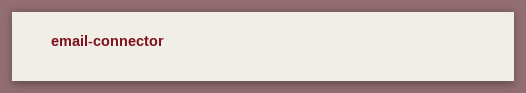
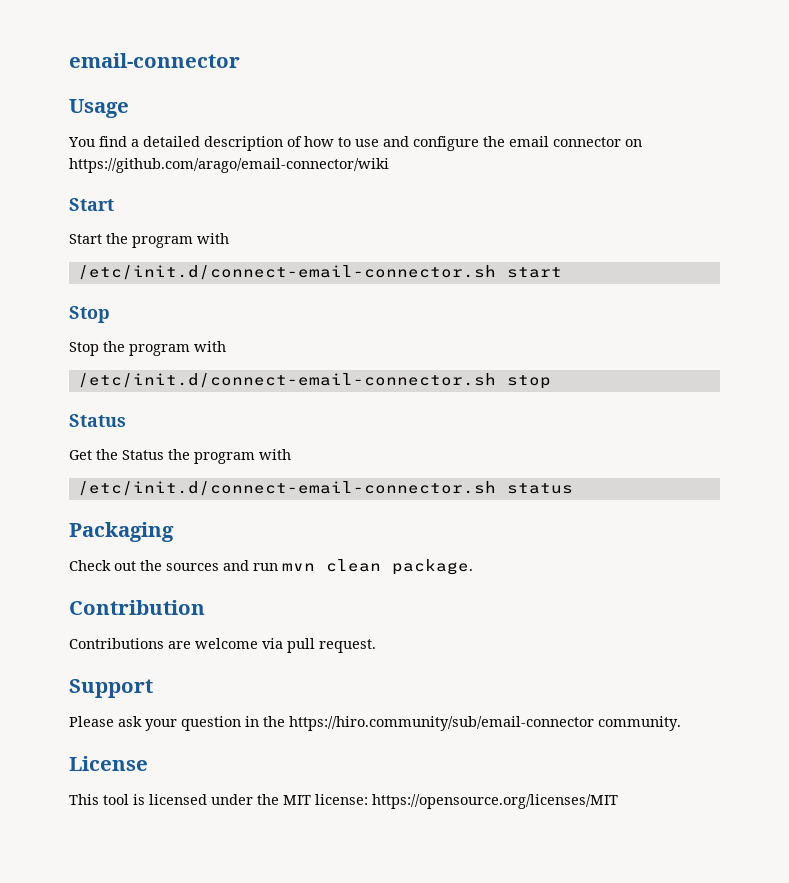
(164, 40) none -> [69,99,129,118] [68,136,642,151] [69,158,389,173] [69,198,114,211] [69,233,229,248] [77,265,562,280] [69,306,110,323] [69,341,226,356] [77,373,551,389] [69,414,126,427] [69,449,291,464] [77,481,573,496] [69,522,174,542] [69,559,473,575] [69,600,205,615] [69,638,376,653] [69,679,153,698] [69,716,681,731] [69,756,148,771] [69,794,618,809] // Usage // You find a detailed description of how to use and configure the email connector on https://github.com/arago/email-connector/wiki // Start // Start the program with // /etc/init.d/connect-email-connector.sh start // Stop // Stop the program with // /etc/init.d/connect-email-connector.sh stop // Status // Get the Status the program with // /etc/init.d/connect-email-connector.sh status // Packaging // Check out the sources and run mvn clean package. // Contribution // Contributions are welcome via pull request. // Support // Please ask your question in the https://hiro.community/sub/email-connector community. // License // This tool is licensed under the MIT license: https://opensource.org/licenses/MIT

